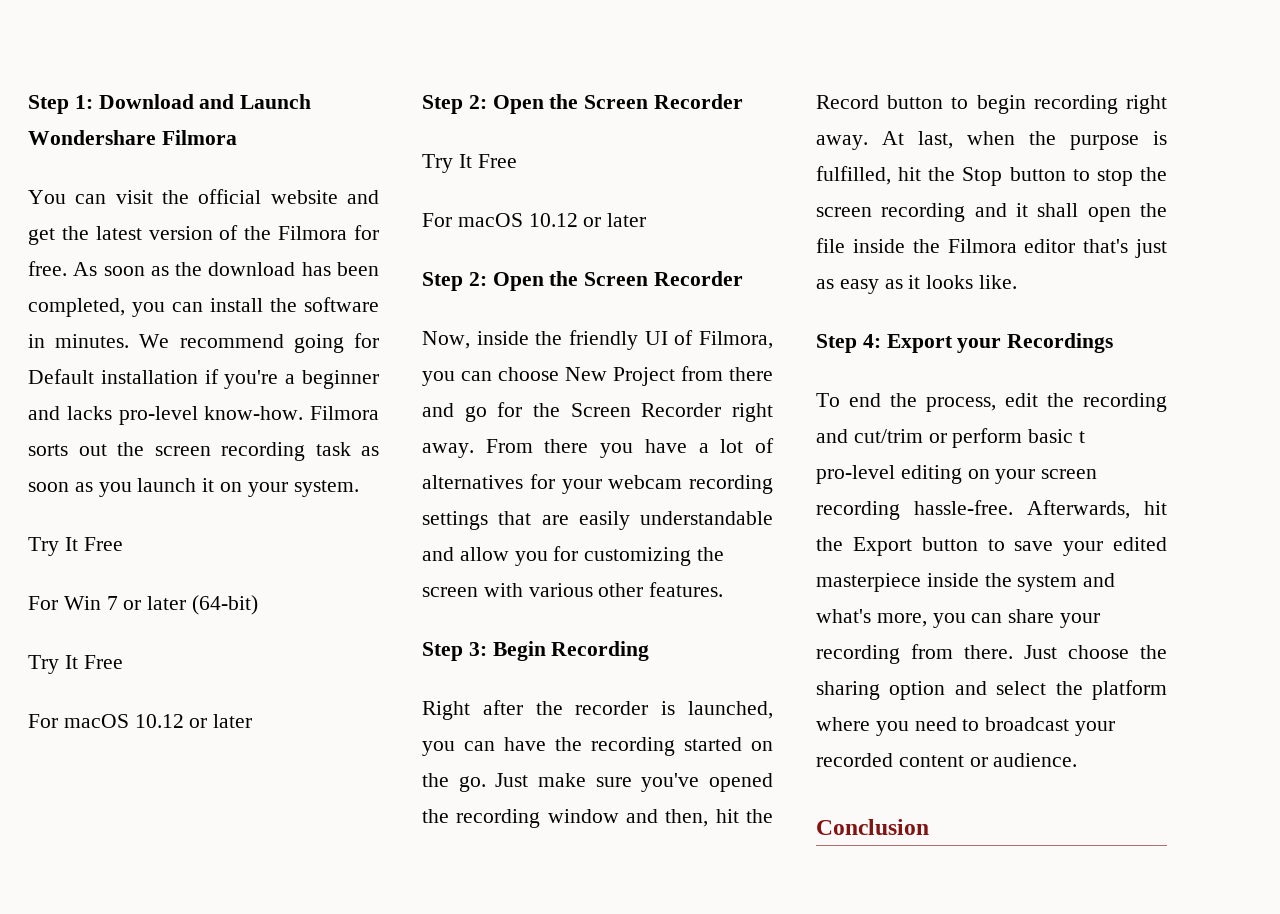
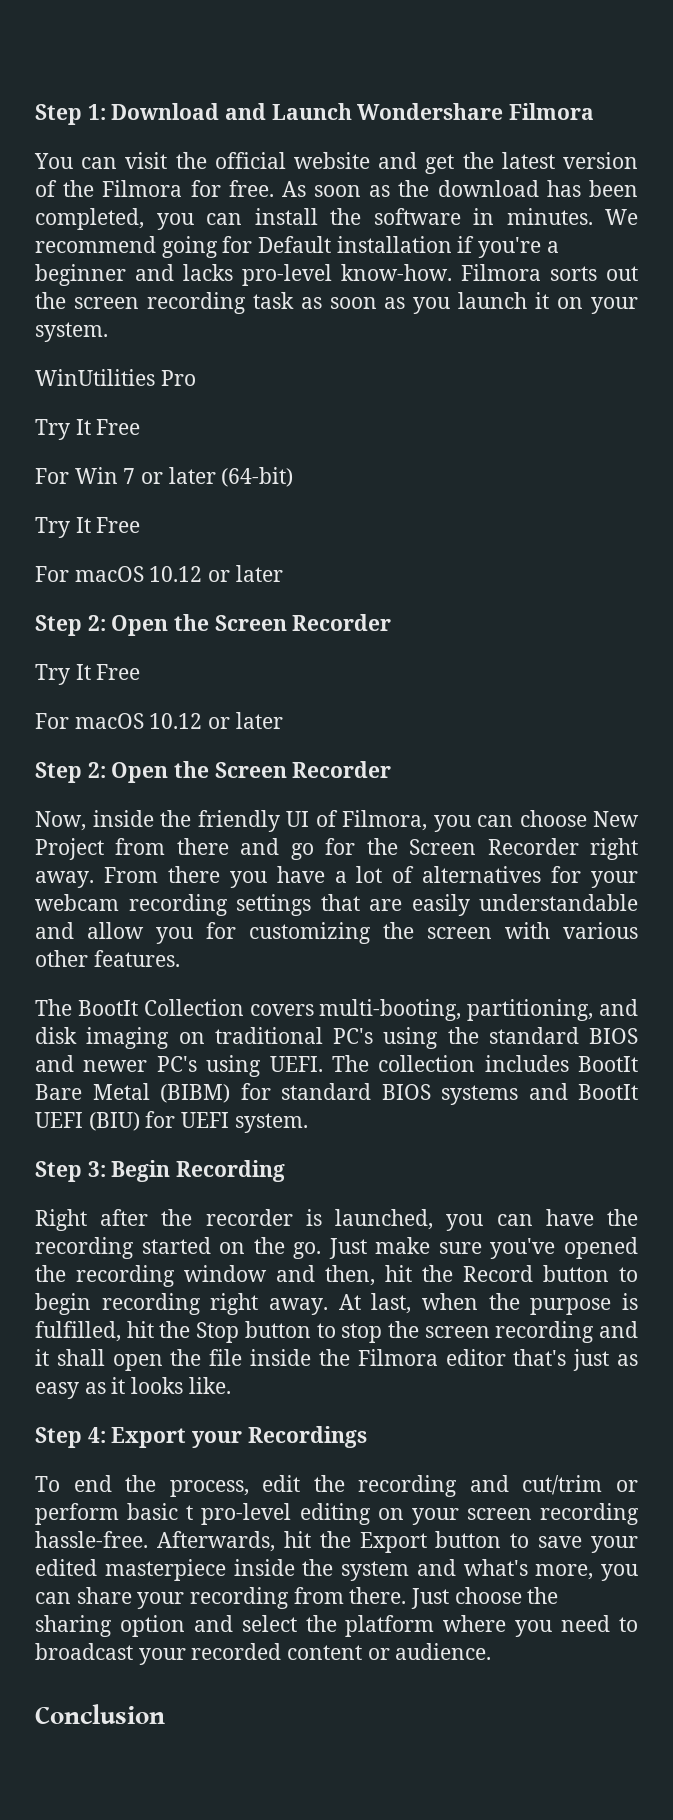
(359, 488) none -> [35,369,196,386] // WinUtilities Pro
(724, 589) none -> [35,999,638,1021] [35,1027,638,1049] [35,1055,638,1077] [35,1083,638,1105] [35,1111,308,1133] // The BootIt Collection covers multi-booting, partitioning, and disk imaging on traditional PC's using the standard BIOS and newer PC's using UEFI. The collection includes BootIt Bare Metal (BIBM) for standard BIOS systems and BootIt UEFI (BIU) for UEFI system.

